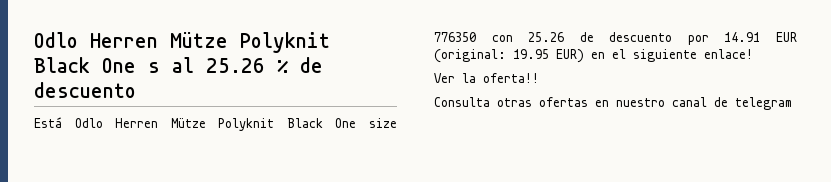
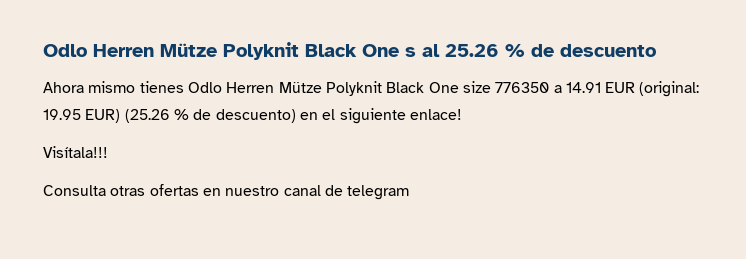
[34,117,62,128] Está -> [43,81,184,93] Ahora mismo tienes
[491,32,709,45] con 25.26 de descuento por -> [553,85,562,93] a
(584, 56) none -> [124,109,296,123] (25.26 % de descuento)
[434,73,539,83] Ver la oferta!! -> [43,146,108,158] Visítala!!!

